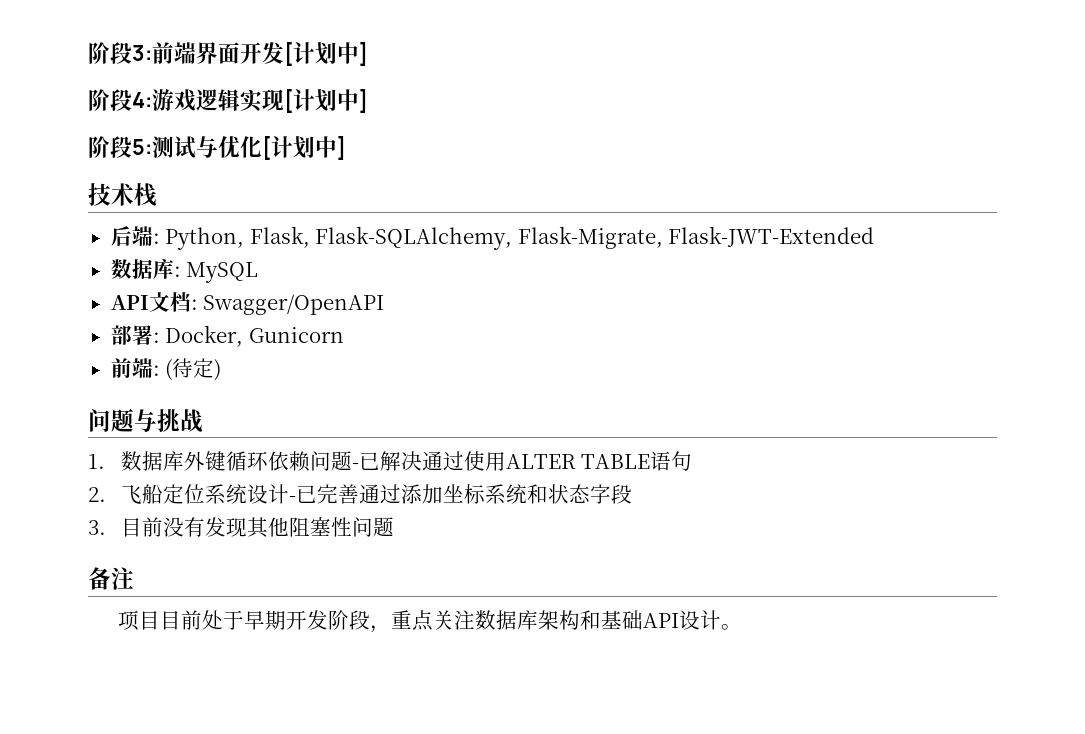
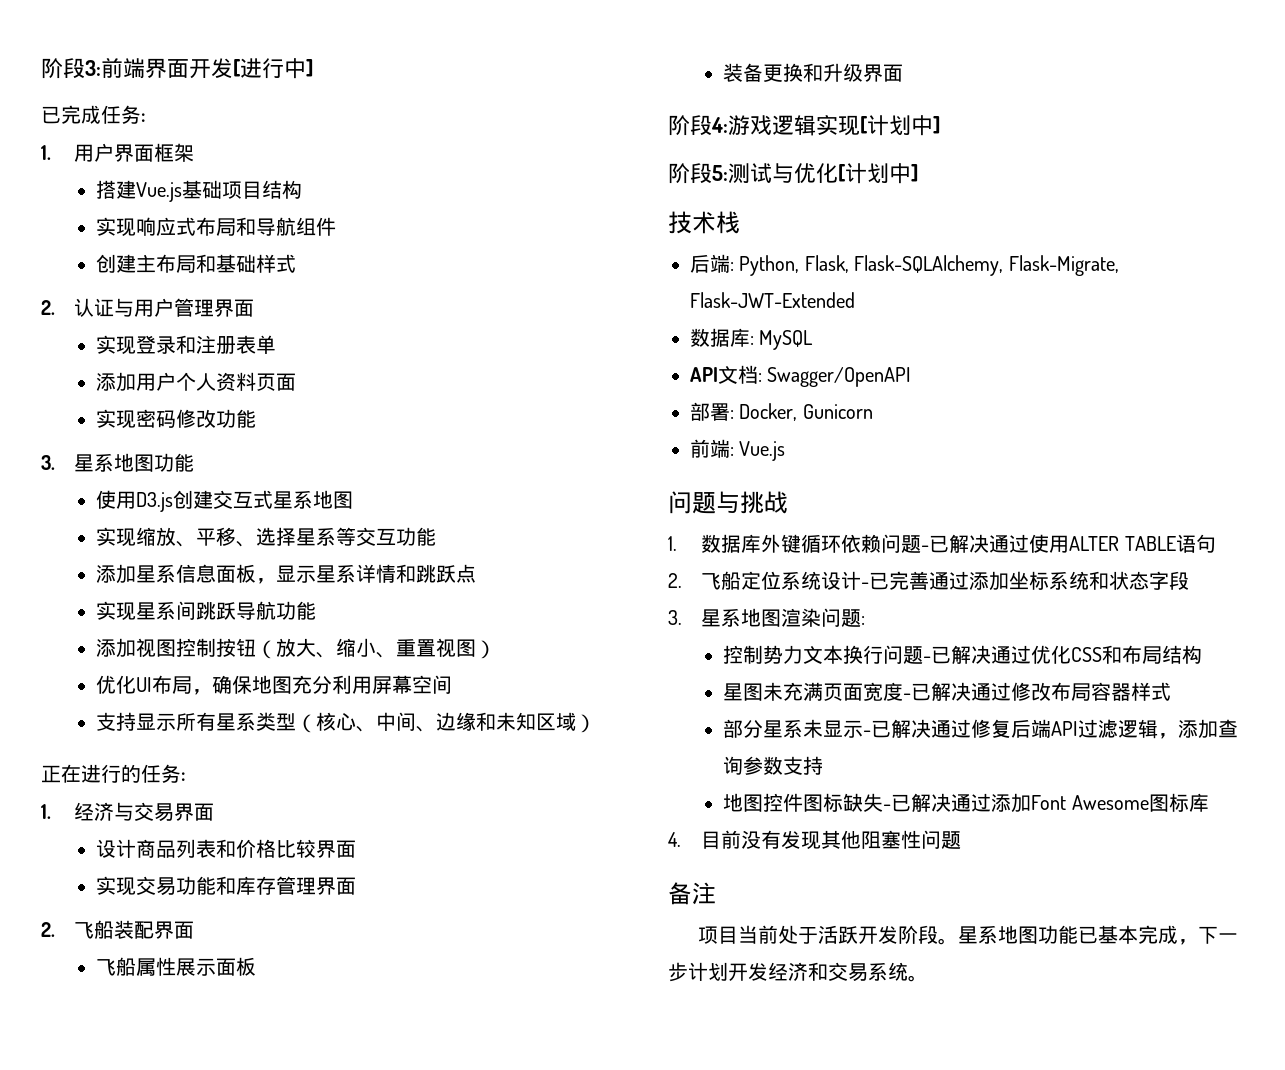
[293,42,368,66] 计划中] -> [240,58,313,79] [41,105,145,124] [41,143,194,162] [95,180,302,202] [95,217,336,237] [95,254,296,273] [41,298,254,317] [95,335,276,355] [95,372,296,392] [95,409,256,429] [41,453,194,472] [95,490,353,512] [95,527,436,547] [95,564,476,584] [95,601,316,621] [95,638,496,659] [95,675,452,695] [95,712,596,733] [41,764,185,783] [41,802,214,822] [95,839,356,858] [95,876,356,896] [41,920,194,939] [95,957,256,976] [722,63,903,82] 进行中] // 已完成任务: // 1.用户界面框架 // 搭建Vue.js基础项目结构 // 实现响应式布局和导航组件 // 创建主布局和基础样式 // 2.认证与用户管理界面 // 实现登录和注册表单 // 添加用户个人资料页面 // 实现密码修改功能 // 3.星系地图功能 // 使用D3.js创建交互式星系地图 // 实现缩放、平移、选择星系等交互功能 // 添加星系信息面板，显示星系详情和跳跃点 // 实现星系间跳跃导航功能 // 添加视图控制按钮（放大、缩小、重置视图） // 优化UI布局，确保地图充分利用屏幕空间 // 支持显示所有星系类型（核心、中间、边缘和未知区域） // 正在进行的任务: // 1.经济与交易界面 // 设计商品列表和价格比较界面 // 实现交易功能和库存管理界面 // 2.飞船装配界面 // 飞船属性展示面板 // 装备更换和升级界面
[165,358,222,381] (待定) -> [739,441,786,461] Vue.js
(106, 527) none -> [700,608,865,627] [722,645,1202,664] [722,682,1171,701] [722,719,1238,739] [722,756,823,775] [722,793,1209,813] [668,832,681,847] 星系地图渲染问题: // 控制势力文本换行问题-已解决通过优化CSS和布局结构 // 星图未充满页面宽度-已解决通过修改布局容器样式 // 部分星系未显示-已解决通过修复后端API过滤逻辑，添加查询参数支持 // 地图控件图标缺失-已解决通过添加Font Awesome图标库 // 4.
[160,610,722,633] 目前处于早期开发阶段，重点关注数据库架构和基础API设计 -> [737,925,1238,945] [668,962,908,982] 当前处于活跃开发阶段。星系地图功能已基本完成，下一步计划开发经济和交易系统

